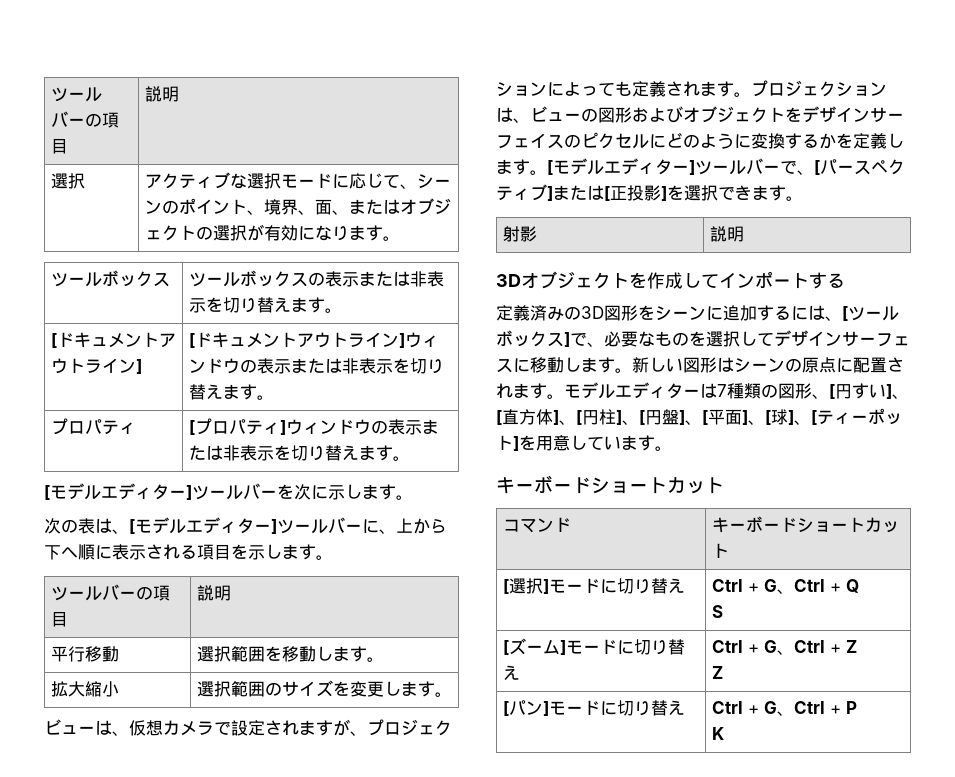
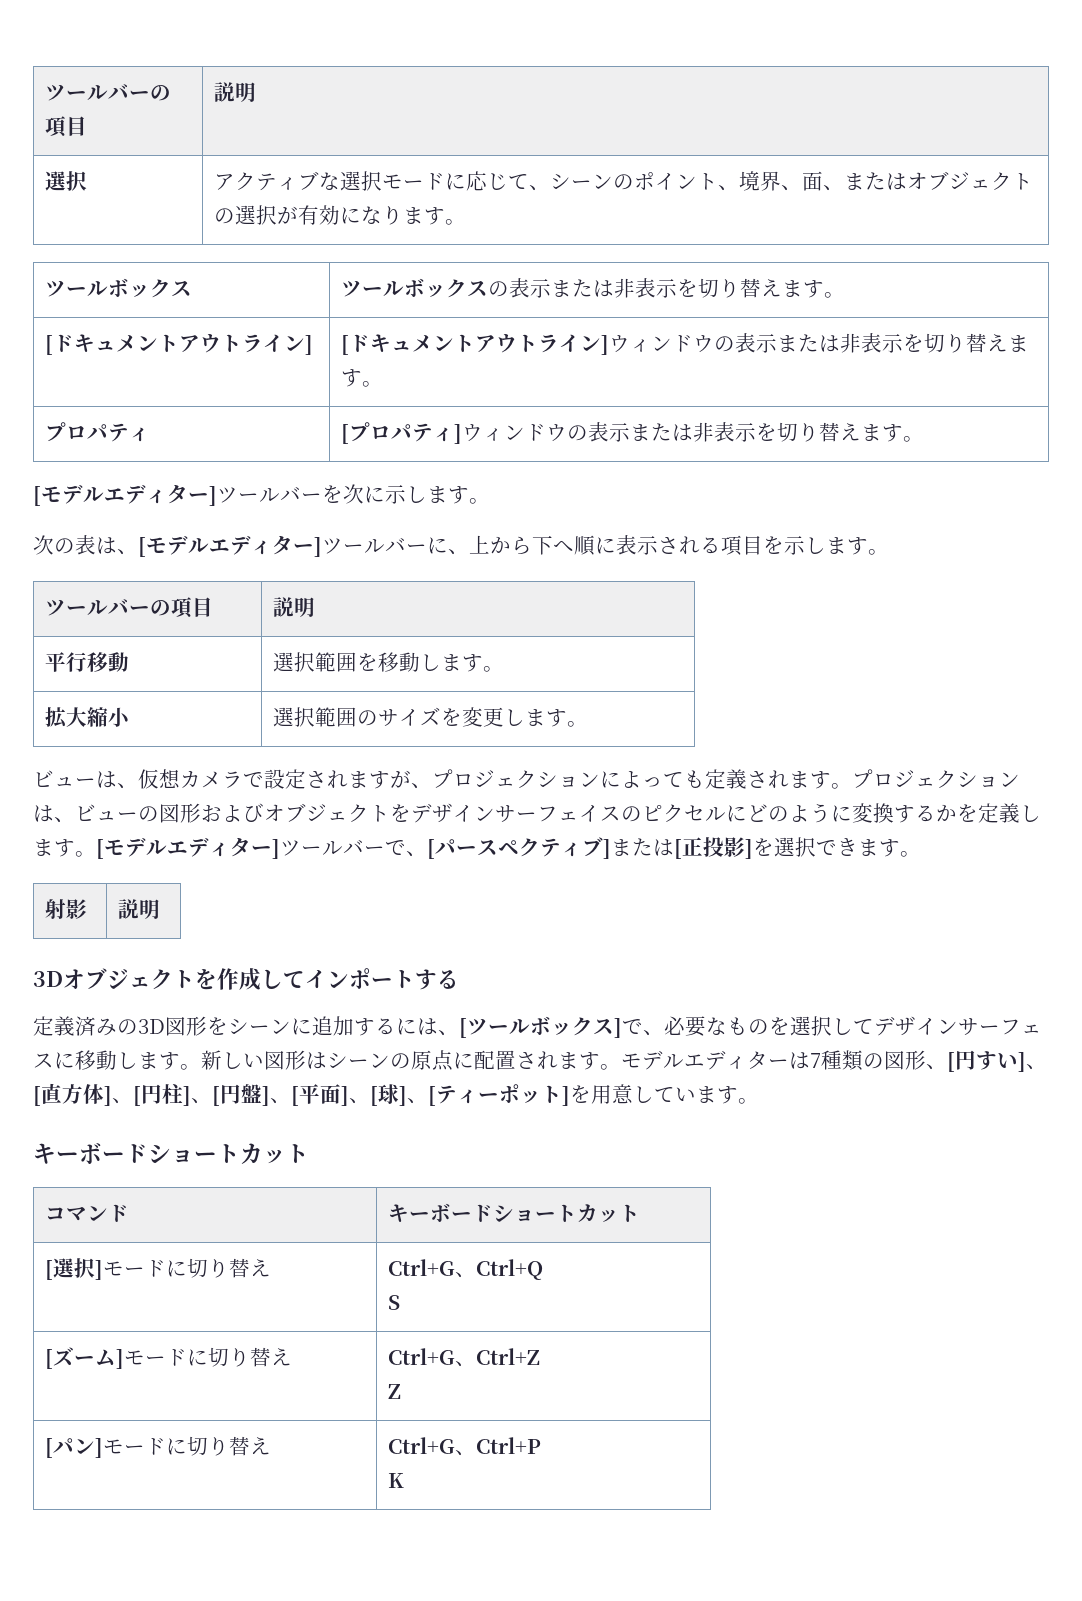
[711,579,859,594] Ctrl + G、Ctrl + Q -> [387,1259,543,1280] Ctrl+G、Ctrl+Q
[711,640,857,655] Ctrl + G、Ctrl + Z -> [387,1348,540,1367] Ctrl+G、Ctrl+Z
[711,701,857,716] Ctrl + G、Ctrl + P -> [387,1437,541,1456] Ctrl+G、Ctrl+P

